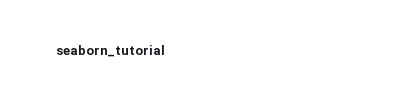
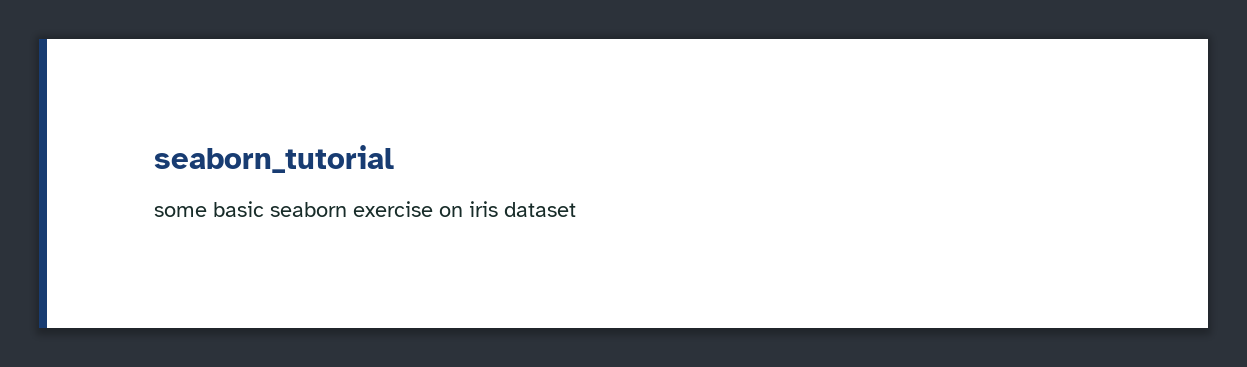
(165, 51) none -> [154,201,576,217] // some basic seaborn exercise on iris dataset

